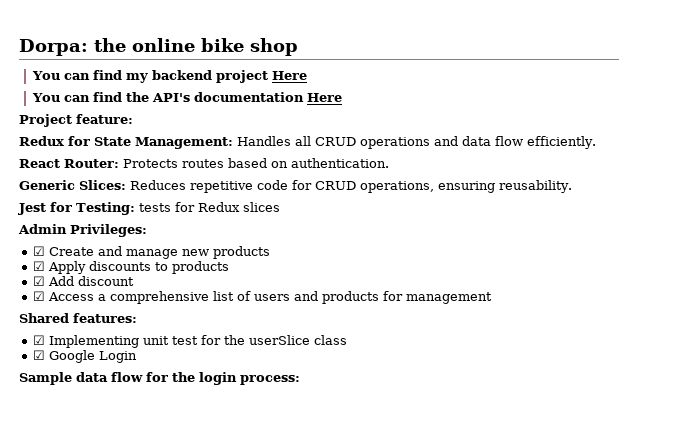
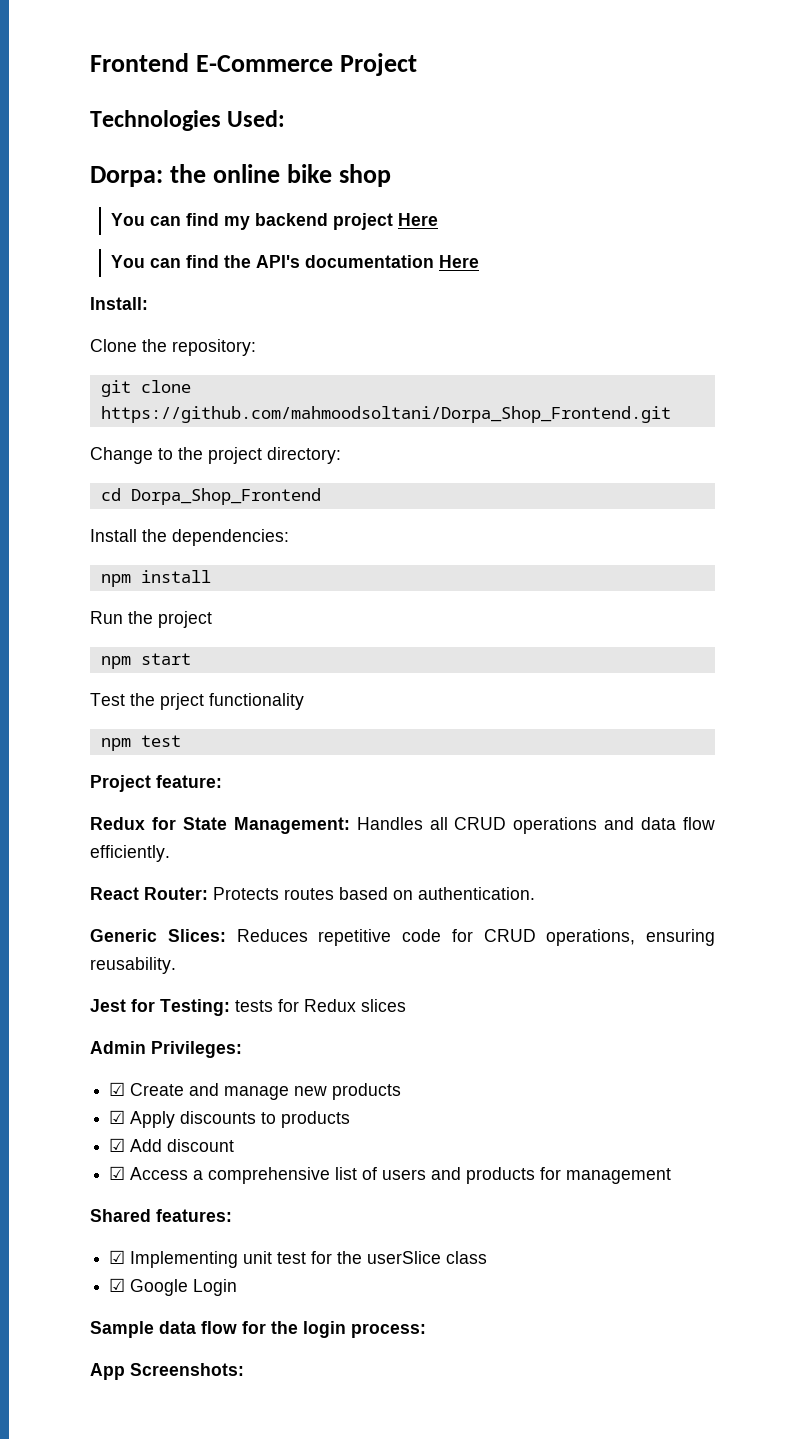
(19, 47) none -> [90,53,418,76] [90,110,286,131] Frontend E-Commerce Project // Technologies Used: //
(343, 97) none -> [90,297,148,310] [90,339,256,356] [100,380,191,397] [100,406,671,423] [90,447,341,464] [100,488,321,505] [90,529,289,546] [100,570,211,587] [90,611,212,628] [100,653,191,669] [90,693,304,710] [100,735,181,751] // Install: // Clone the repository: // git clone https://github.com/mahmoodsoltani/Dorpa_Shop_Frontend.git // Change to the project directory: // cd Dorpa_Shop_Frontend // Install the dependencies: // npm install // Run the project // npm start // Test the prject functionality // npm test
(300, 380) none -> [90,1363,244,1380] // App Screenshots:

